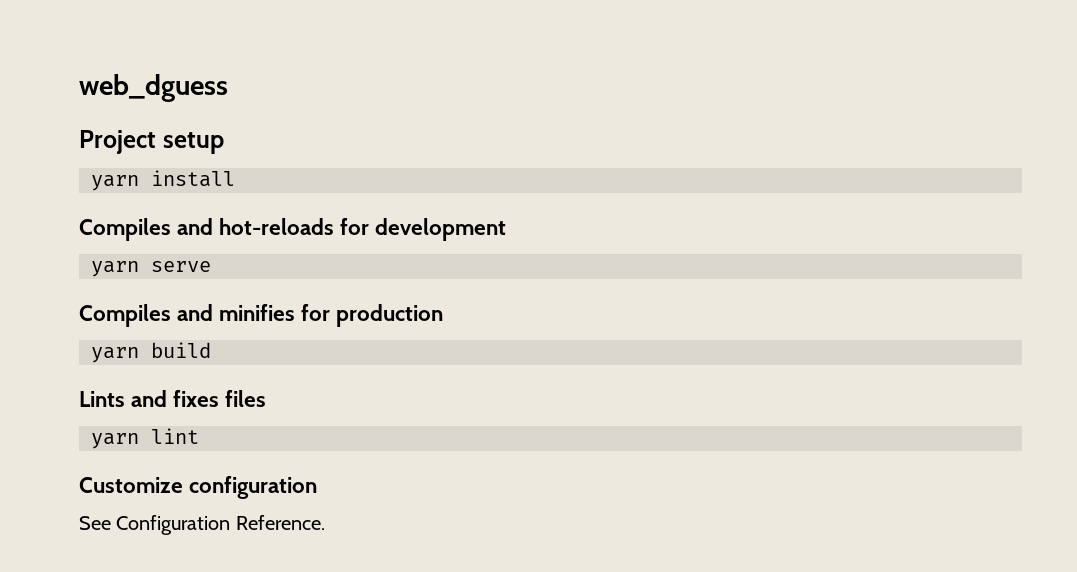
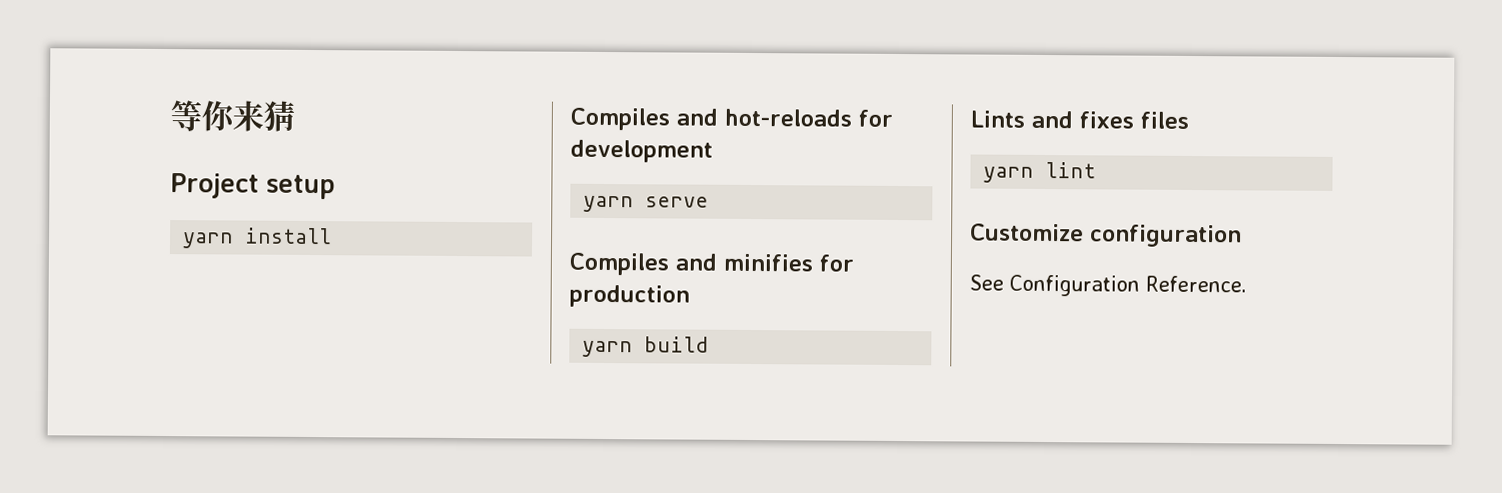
[79,74,228,102] web_dguess -> [170,100,295,132] 等你来猜

